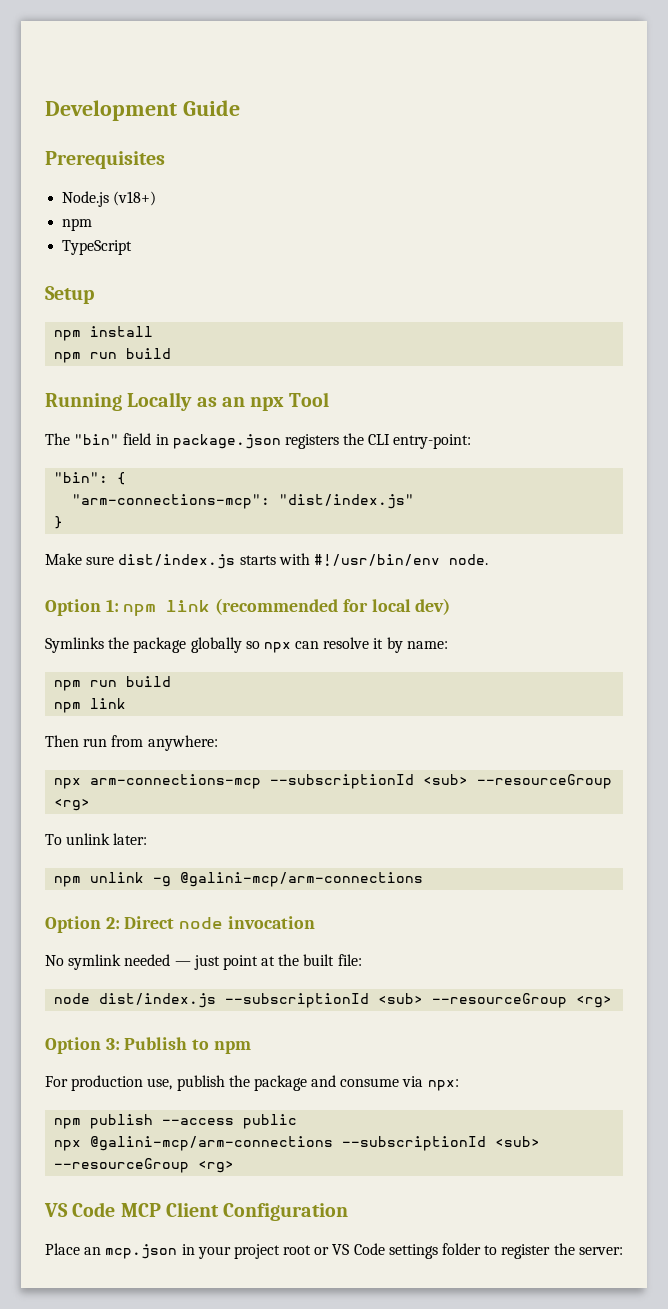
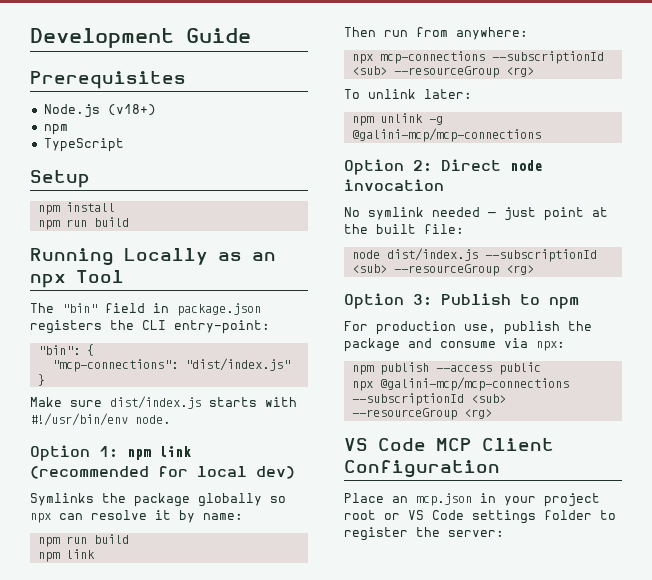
[72,494,271,509] "arm-connections-mcp": -> [51,359,178,372] "mcp-connections":
[90,774,262,789] arm-connections-mcp -> [379,51,485,64] mcp-connections
[180,872,424,887] @galini-mcp/arm-connections -> [351,128,541,142] @galini-mcp/mcp-connections
[90,1136,334,1151] @galini-mcp/arm-connections -> [379,377,569,391] @galini-mcp/mcp-connections

